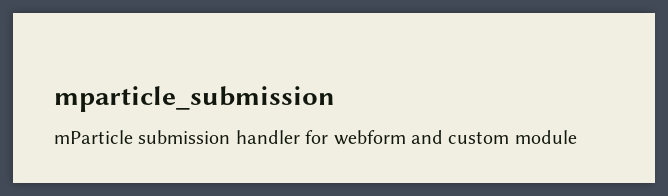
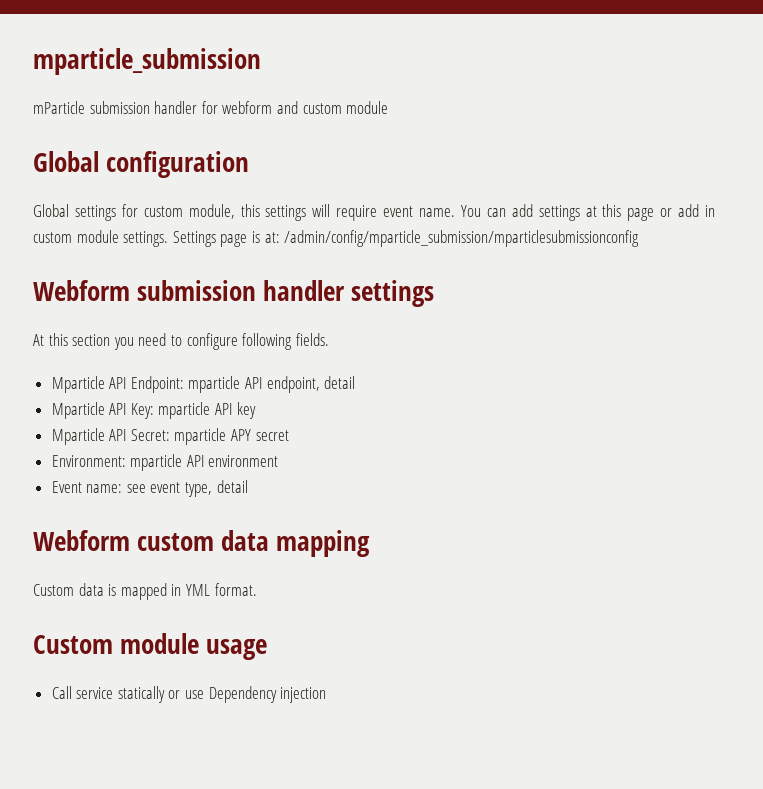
(577, 137) none -> [33,151,250,178] [33,204,716,221] [33,230,640,247] [33,280,435,307] [33,333,329,350] [51,376,356,393] [51,402,256,419] [51,428,289,445] [51,454,279,471] [51,480,248,497] [33,530,371,557] [33,583,257,600] [33,633,268,660] [51,686,327,703] // Global configuration // Global settings for custom module, this settings will require event name. You can add settings at this page or add in custom module settings. Settings page is at: /admin/config/mparticle_submission/mparticlesubmissionconfig // Webform submission handler settings // At this section you need to configure following fields. // Mparticle API Endpoint: mparticle API endpoint, detail // Mparticle API Key: mparticle API key // Mparticle API Secret: mparticle APY secret // Environment: mparticle API environment // Event name: see event type, detail // Webform custom data mapping // Custom data is mapped in YML format. // Custom module usage // Call service statically or use Dependency injection

